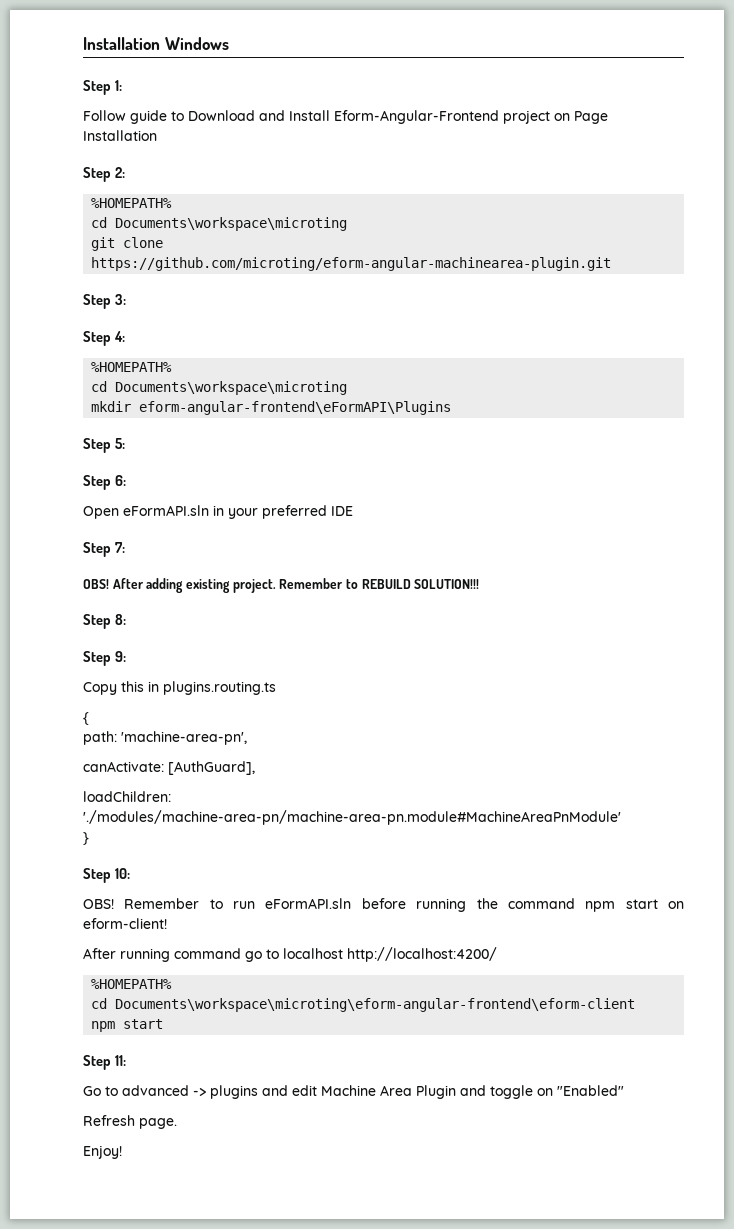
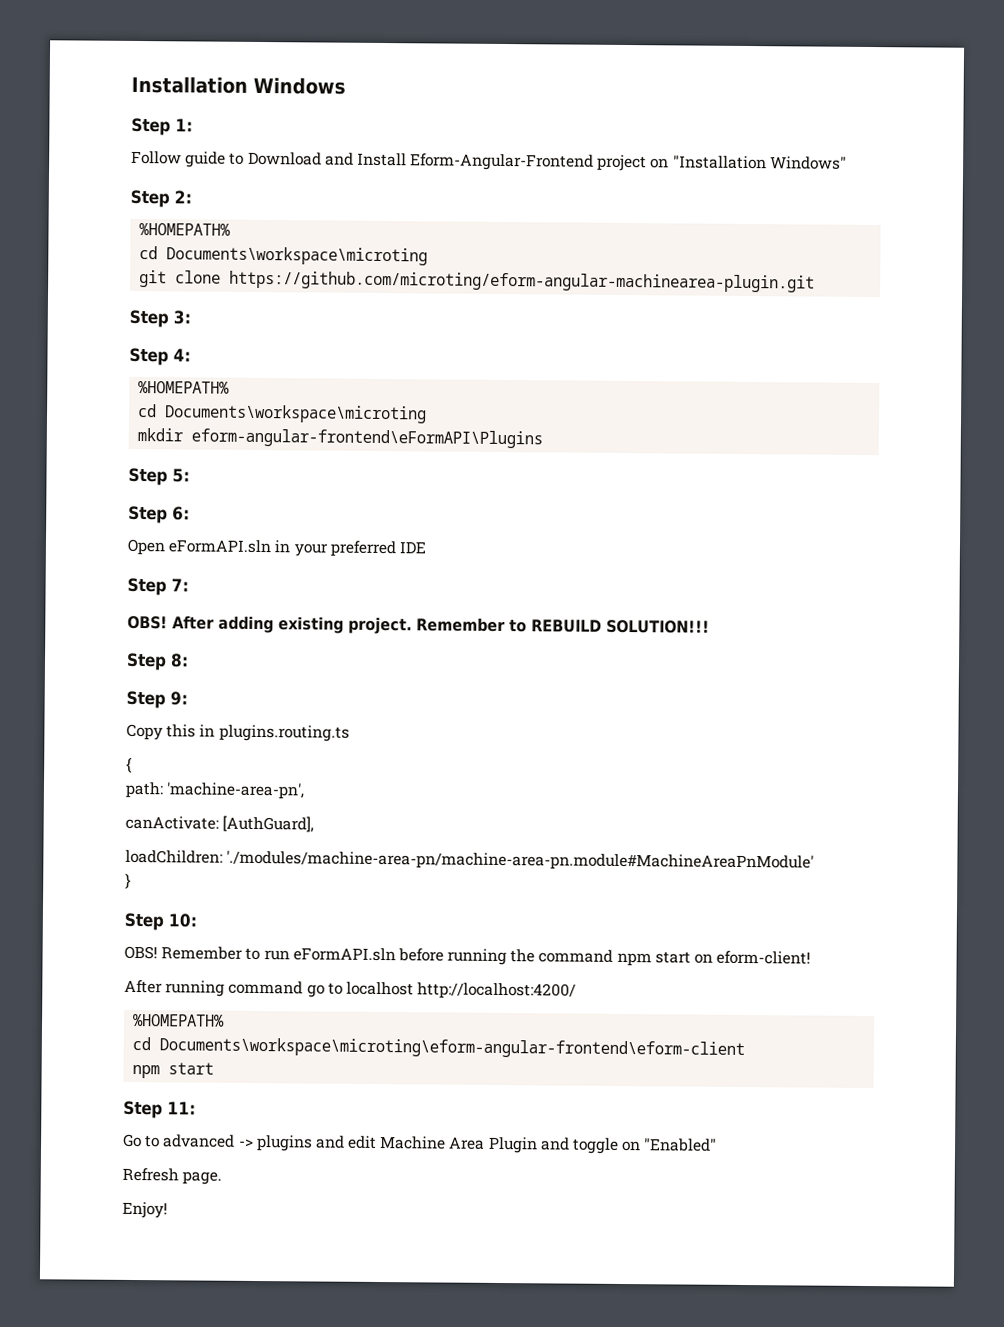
[574,111,608,124] [83,130,157,141] Page Installation -> [672,155,847,170] "Installation Windows"

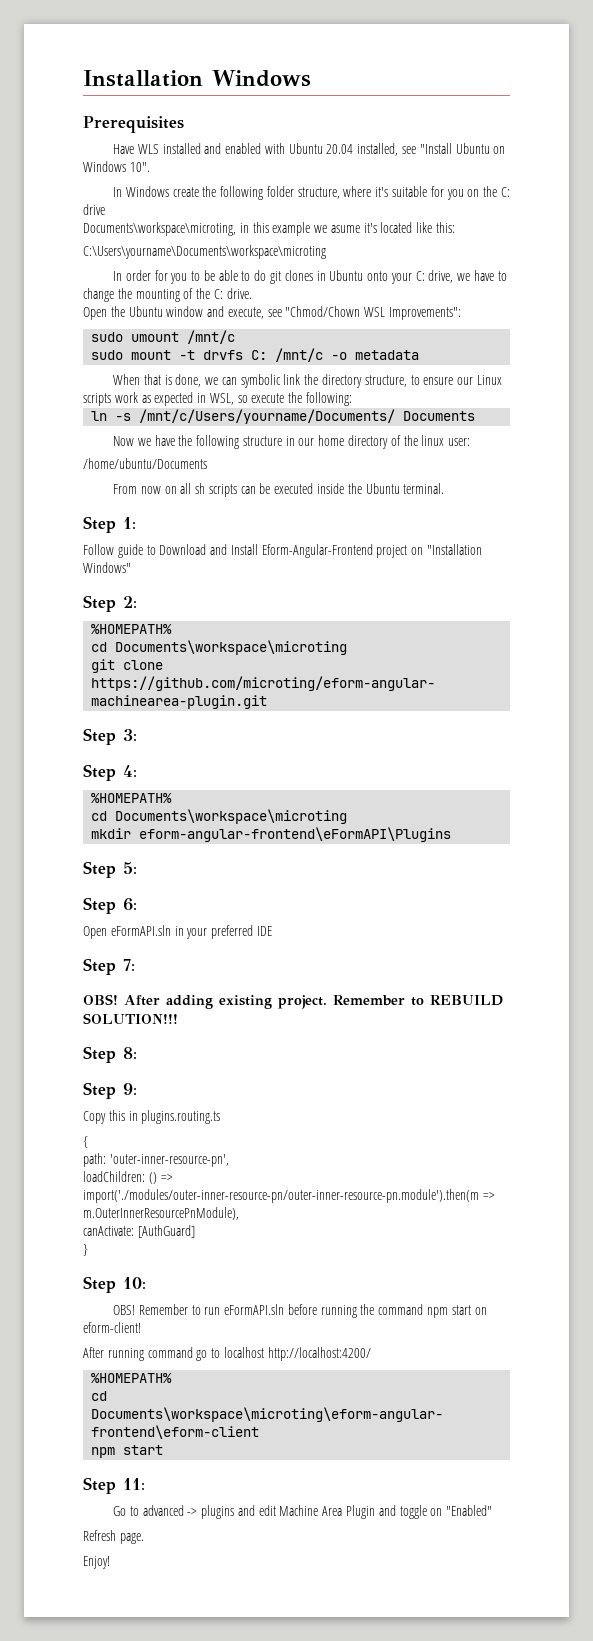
(346, 85) none -> [83,116,184,133] [112,143,506,156] [83,161,150,172] [112,186,510,200] [83,204,105,215] [83,222,456,236] [83,245,326,259] [112,270,507,284] [83,288,252,302] [83,306,462,320] [91,330,236,344] [91,348,420,362] [112,374,502,388] [83,392,353,406] [91,409,476,424] [112,435,471,449] [83,458,207,469] [112,483,445,497] // Prerequisites // Have WLS installed and enabled with Ubuntu 20.04 installed, see "Install Ubuntu on Windows 10". // In Windows create the following folder structure, where it's suitable for you on the C: drive // Documents\workspace\microting, in this example we asume it's located like this: // C:\Users\yourname\Documents\workspace\microting // In order for you to be able to do git clones in Ubuntu onto your C: drive, we have to change the mounting of the C: drive. // Open the Ubuntu window and execute, see "Chmod/Chown WSL Improvements": // sudo umount /mnt/c // sudo mount -t drvfs C: /mnt/c -o metadata // When that is done, we can symbolic link the directory structure, to ensure our Linux scripts work as expected in WSL, so execute the following: // ln -s /mnt/c/Users/yourname/Documents/ Documents // Now we have the following structure in our home directory of the linux user: // /home/ubuntu/Documents // From now on all sh scripts can be executed inside the Ubuntu terminal.
[166,782,306,800] [125,815,315,833] [125,849,815,872] 'machine-area-pn', // canActivate: [AuthGuard], // loadChildren: './modules/machine-area-pn/machine-area-pn.module#MachineAreaPnModule' -> [109,1154,229,1167] [83,1171,173,1184] [83,1189,495,1203] [83,1207,239,1220] [83,1225,195,1238] 'outer-inner-resource-pn', // loadChildren: () => import('./modules/outer-inner-resource-pn/outer-inner-resource-pn.module').then(m => m.OuterInnerResourcePnModule), // canActivate: [AuthGuard]

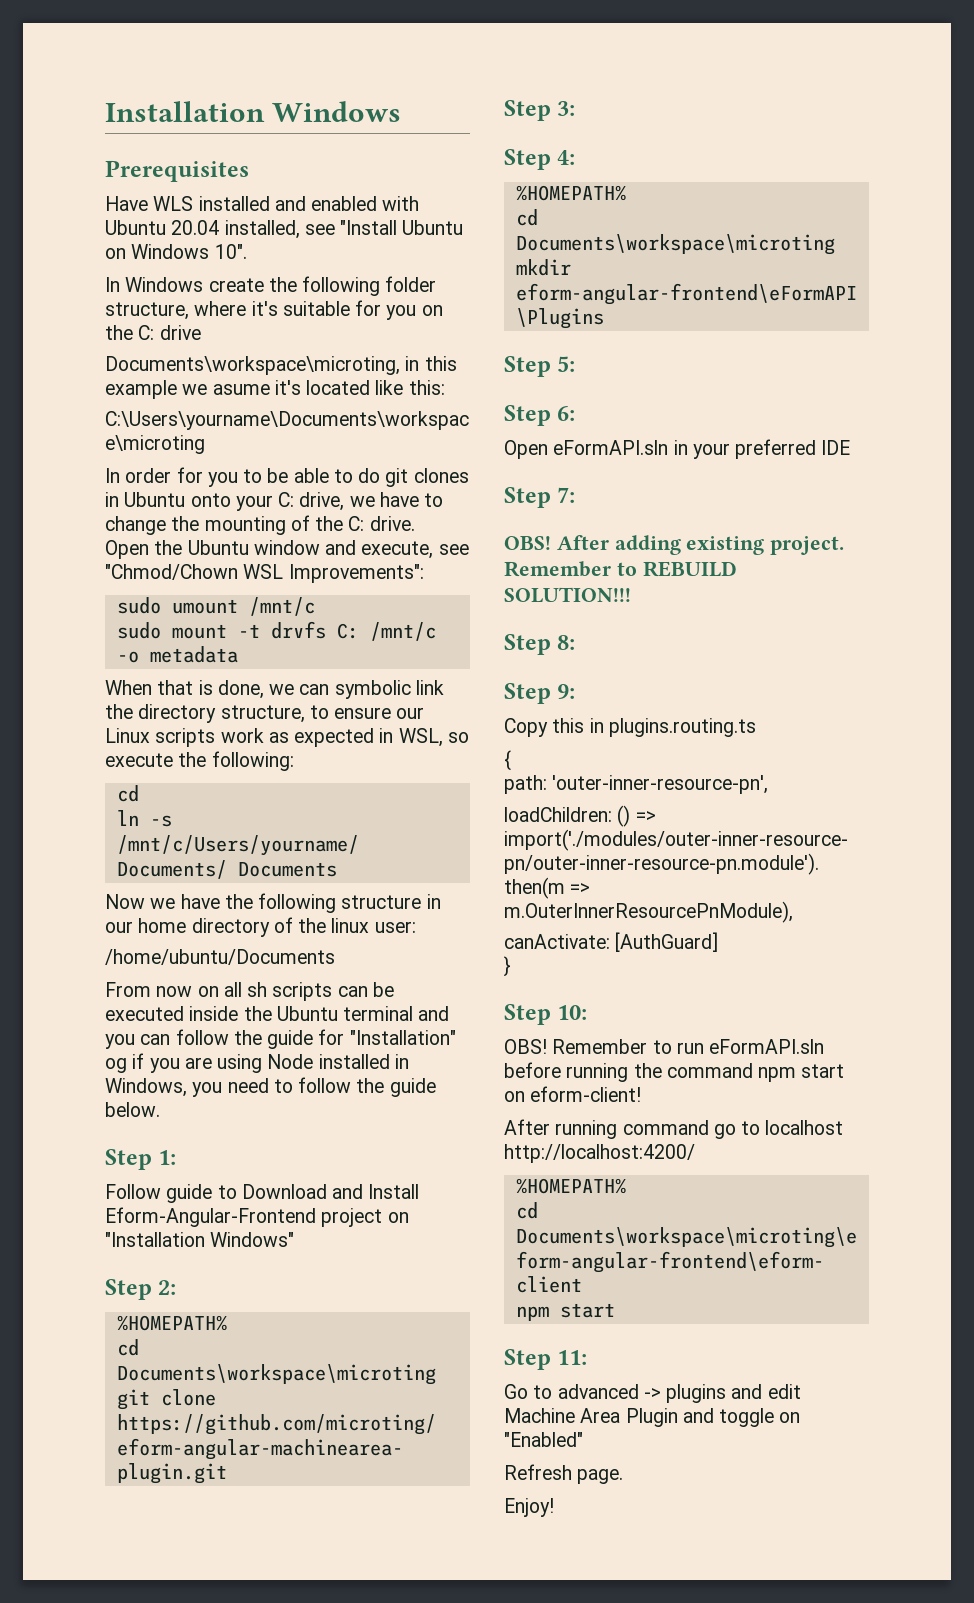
(353, 399) none -> [116,785,139,802] // cd
[403,483,445,494] terminal. -> [343,1006,450,1021] [105,1029,456,1049] [105,1053,409,1073] [105,1077,436,1097] [105,1102,160,1117] terminal and you can follow the guide for "Installation" og if you are using Node installed in Windows, you need to follow the guide below.

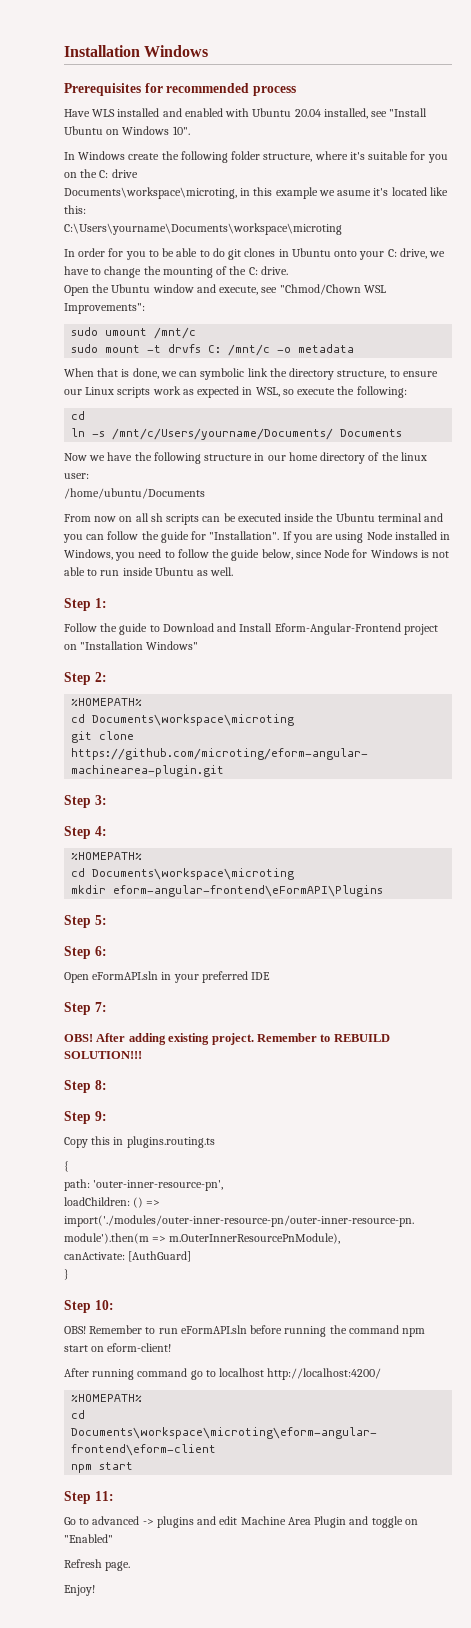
(249, 171) none -> [144,83,296,96] for recommended process
[349,1030,456,1045] [105,1053,145,1073] "Installation" og if -> [209,531,292,540] "Installation". If
[105,1102,160,1117] below. -> [261,549,450,560] [64,567,234,576] below, since Node for Windows is not able to run inside Ubuntu as well.
(161, 1191) none -> [100,623,118,632] the

